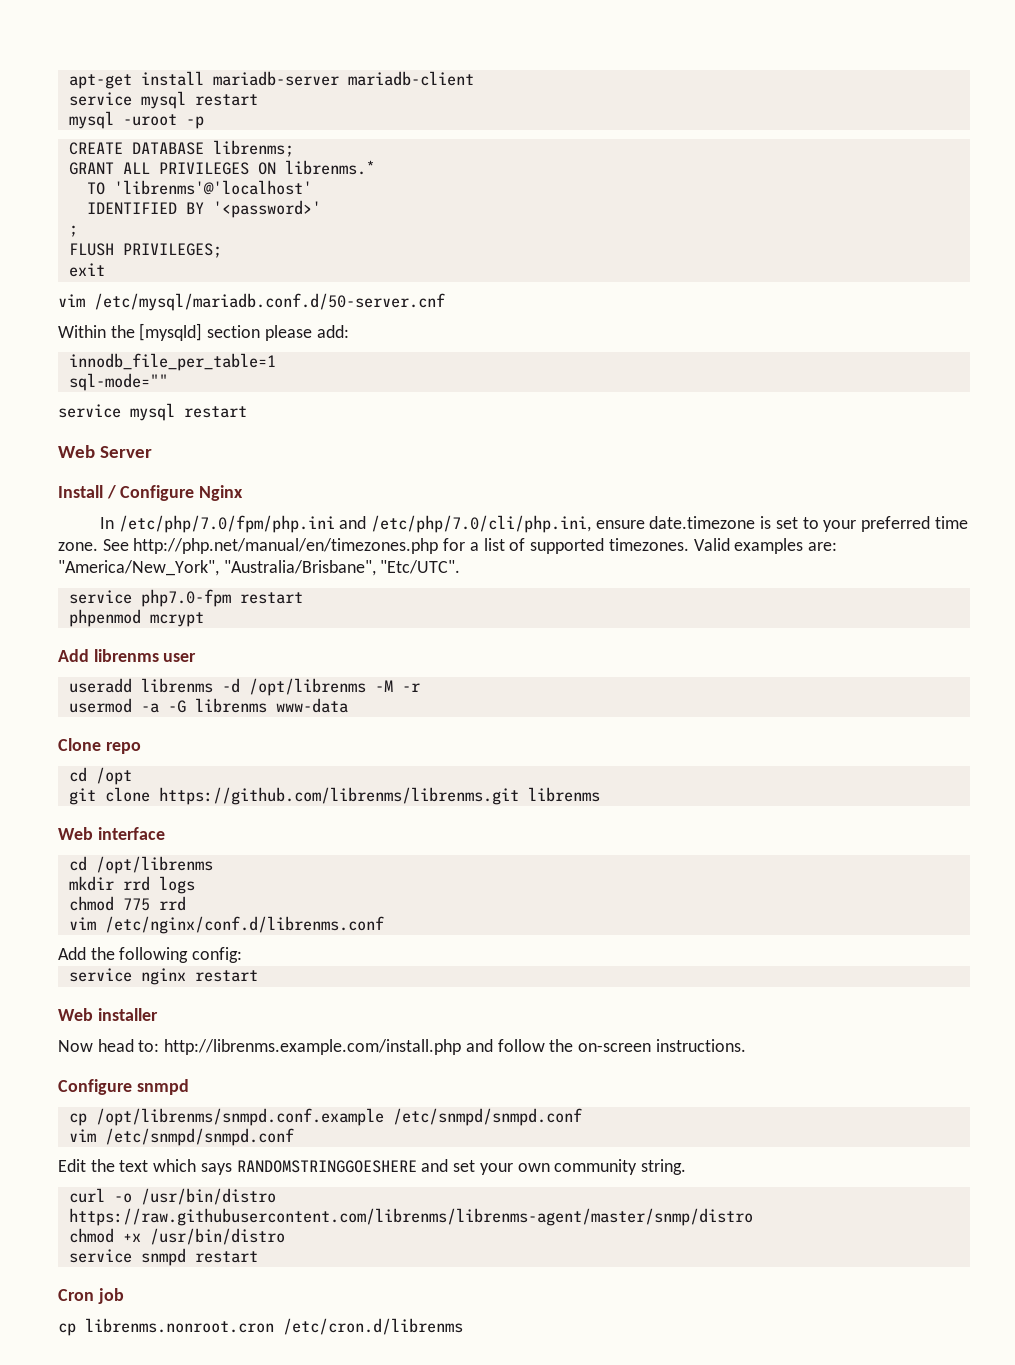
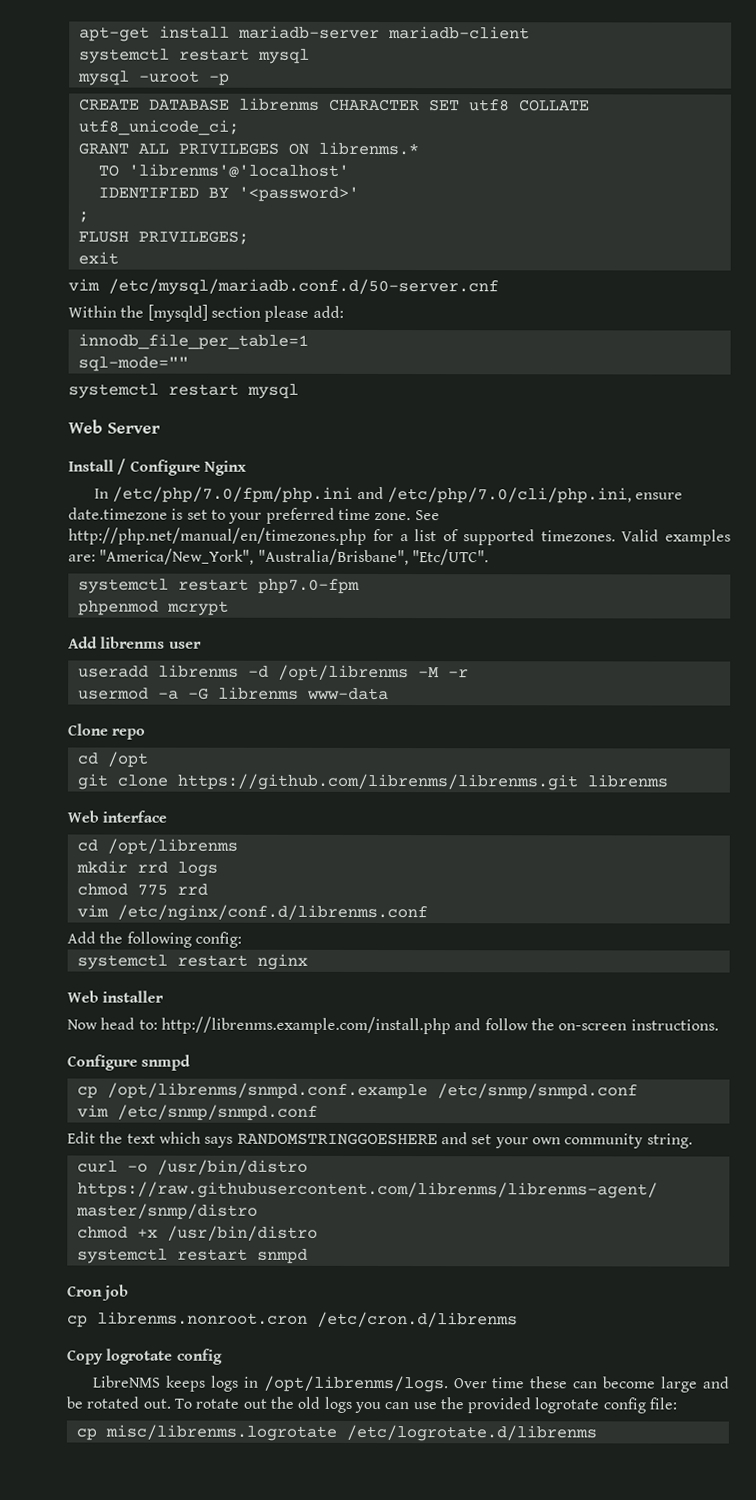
[68,91,258,109] service mysql restart -> [78,48,310,64] systemctl restart mysql
[212,140,294,157] librenms; -> [238,97,590,112] [77,119,239,136] librenms CHARACTER SET utf8 COLLATE utf8_unicode_ci;
[58,403,247,421] service mysql restart -> [68,383,299,399] systemctl restart mysql
[68,590,132,604] service -> [77,578,249,594] systemctl restart
[239,592,303,604] restart -> (360, 586) none
[68,968,132,982] service -> [76,954,248,970] systemctl restart
[194,970,258,982] restart -> (308, 961) none
[392,1108,582,1126] [68,1128,294,1146] /etc/snmpd/snmpd.conf // vim /etc/snmpd/snmpd.conf -> [436,1083,638,1100] [76,1104,318,1121] /etc/snmp/snmpd.conf // vim /etc/snmp/snmpd.conf
[68,1248,258,1266] service snmpd restart -> [76,1248,308,1264] systemctl restart snmpd
(463, 1326) none -> [67,1348,223,1365] [92,1375,730,1393] [66,1396,678,1414] [75,1424,597,1442] // Copy logrotate config // LibreNMS keeps logs in /opt/librenms/logs. Over time these can become large and be rotated out. To rotate out the old logs you can use the provided logrotate config file: // cp misc/librenms.logrotate /etc/logrotate.d/librenms

